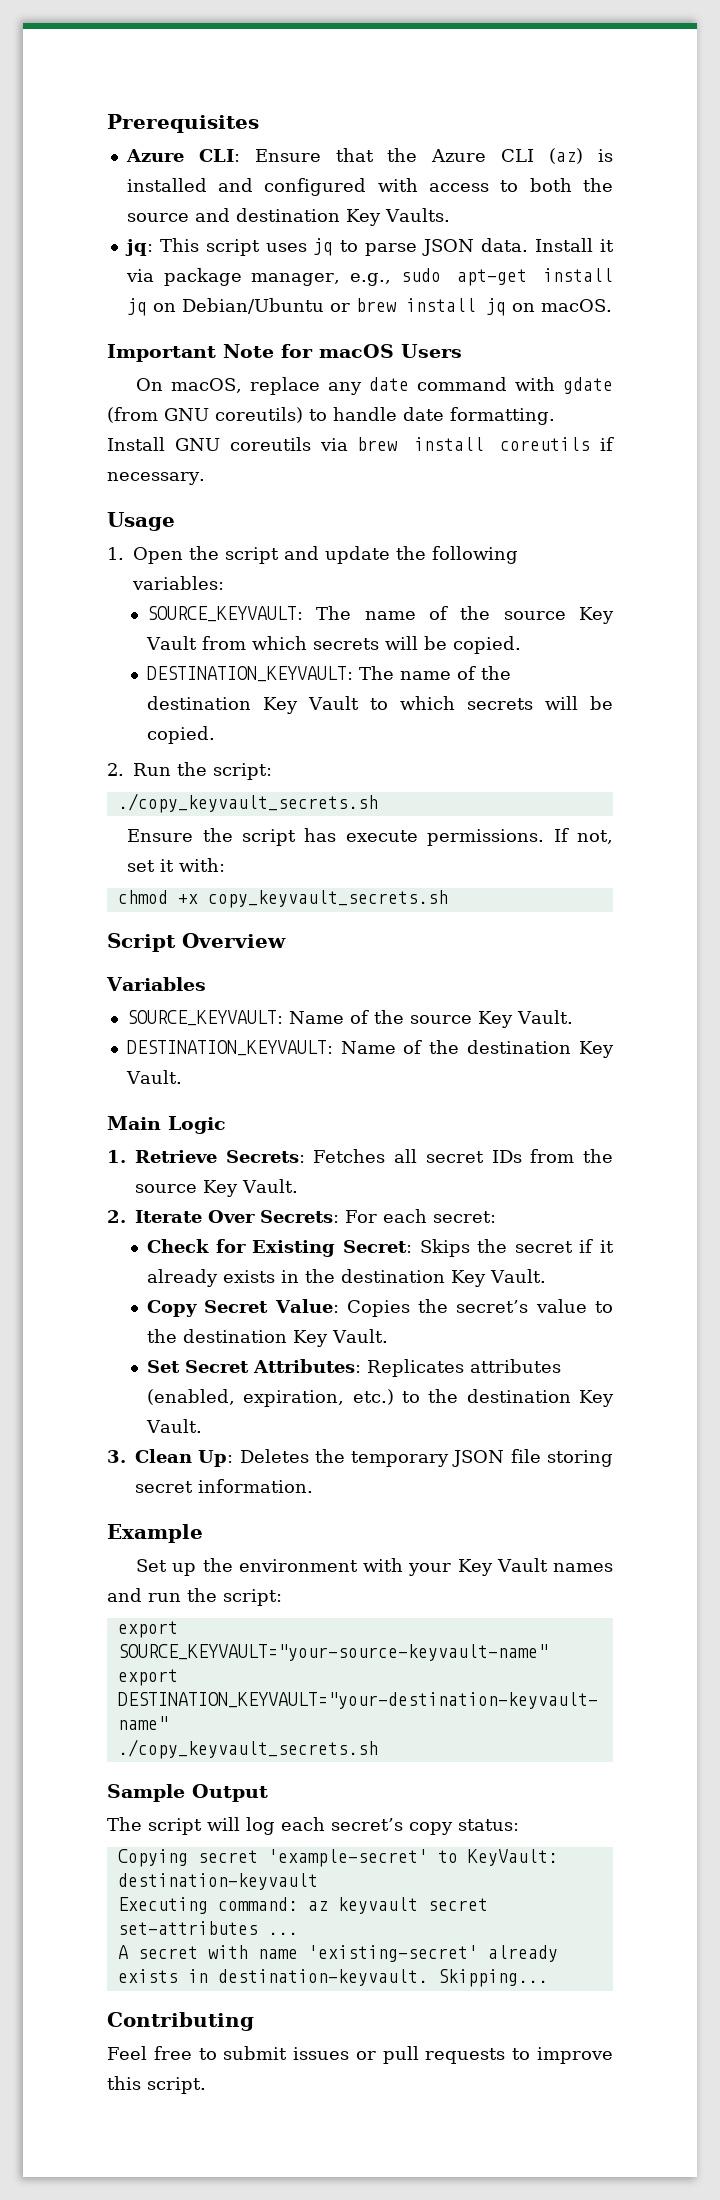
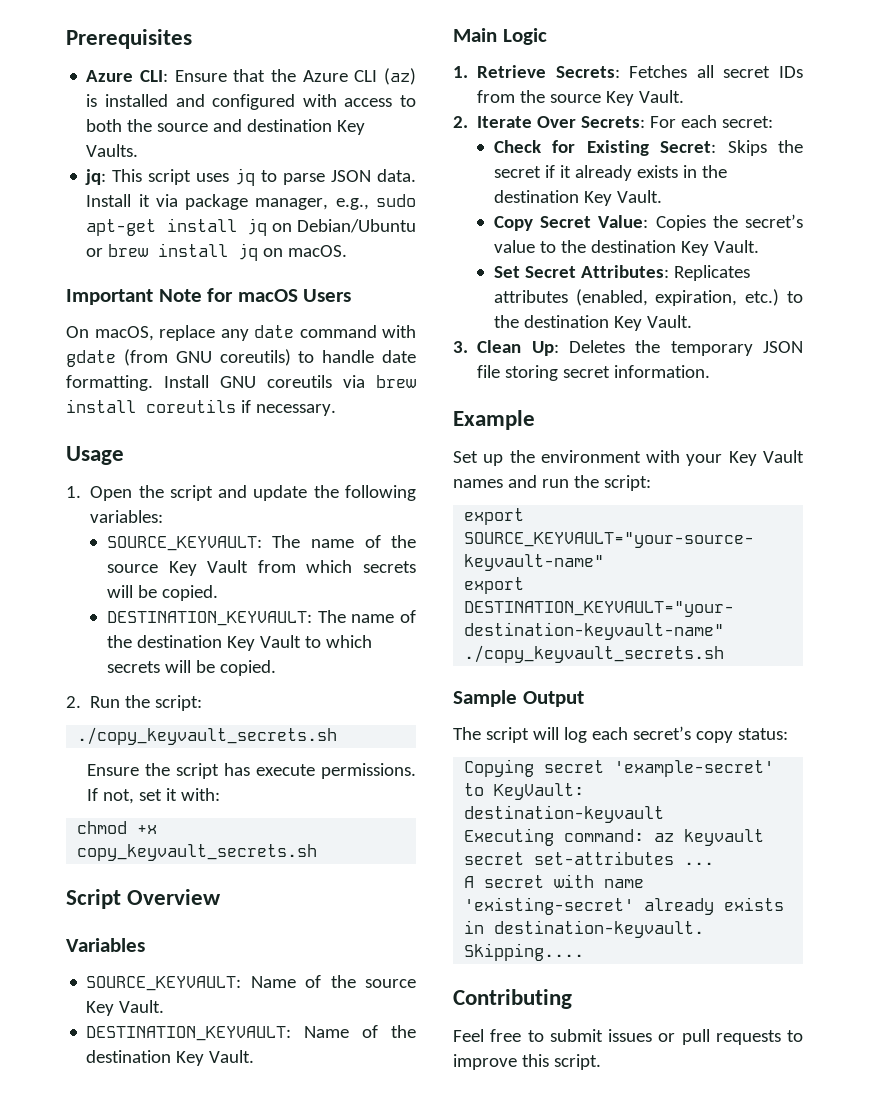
[437,1969,548,1987] Skipping... -> [464,943,585,961] Skipping....

